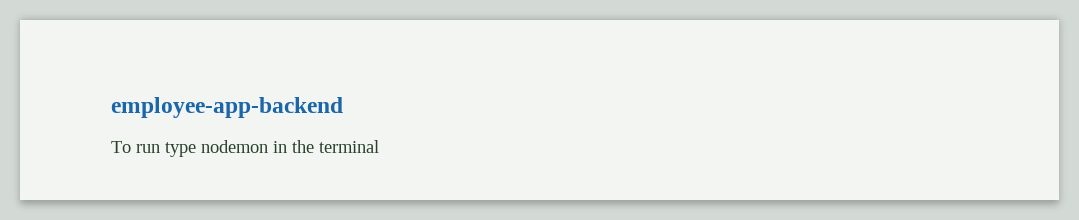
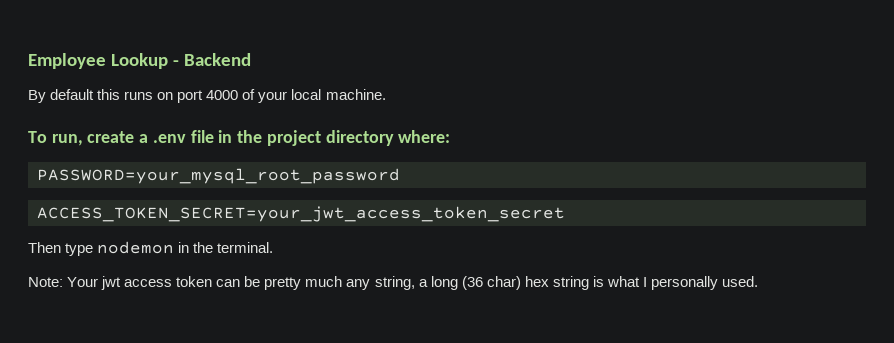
[111,97,343,118] [111,140,379,157] employee-app-backend // To run type nodemon in the terminal -> [28,53,251,69] [28,89,386,103] [28,130,451,146] [37,168,400,184] [37,206,565,222] [28,241,274,256] [28,276,759,290] Employee Lookup - Backend // By default this runs on port 4000 of your local machine. // To run, create a .env file in the project directory where: // PASSWORD=your_mysql_root_password // ACCESS_TOKEN_SECRET=your_jwt_access_token_secret // Then type nodemon in the terminal. // Note: Your jwt access token can be pretty much any string, a long (36 char) hex string is what I personally used.

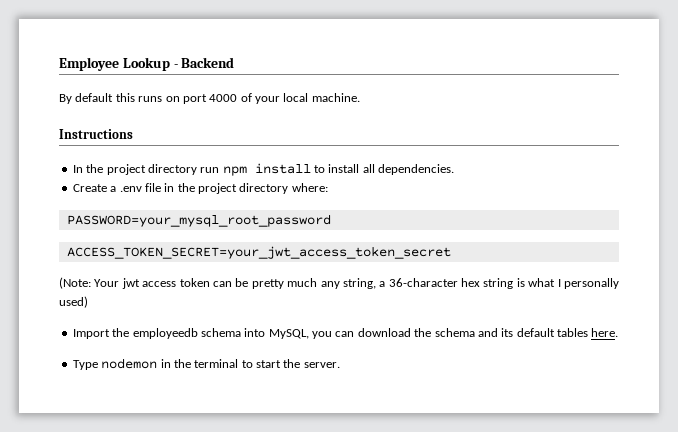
[28,131,135,146] To run, create -> [59,129,133,139] [72,163,455,176] [72,184,107,192] Instructions // In the project directory run npm install to install all dependencies. // Create
[28,241,274,256] [28,277,63,287] Then type nodemon in the terminal. // Note: -> [59,277,91,289] (Note:
[430,276,521,290] long (36 char) -> [388,278,458,287] 36-character
[722,276,759,287] used. -> [59,296,88,308] [72,328,619,339] [72,358,340,370] used) // Import the employeedb schema into MySQL, you can download the schema and its default tables here. // Type nodemon in the terminal to start the server.

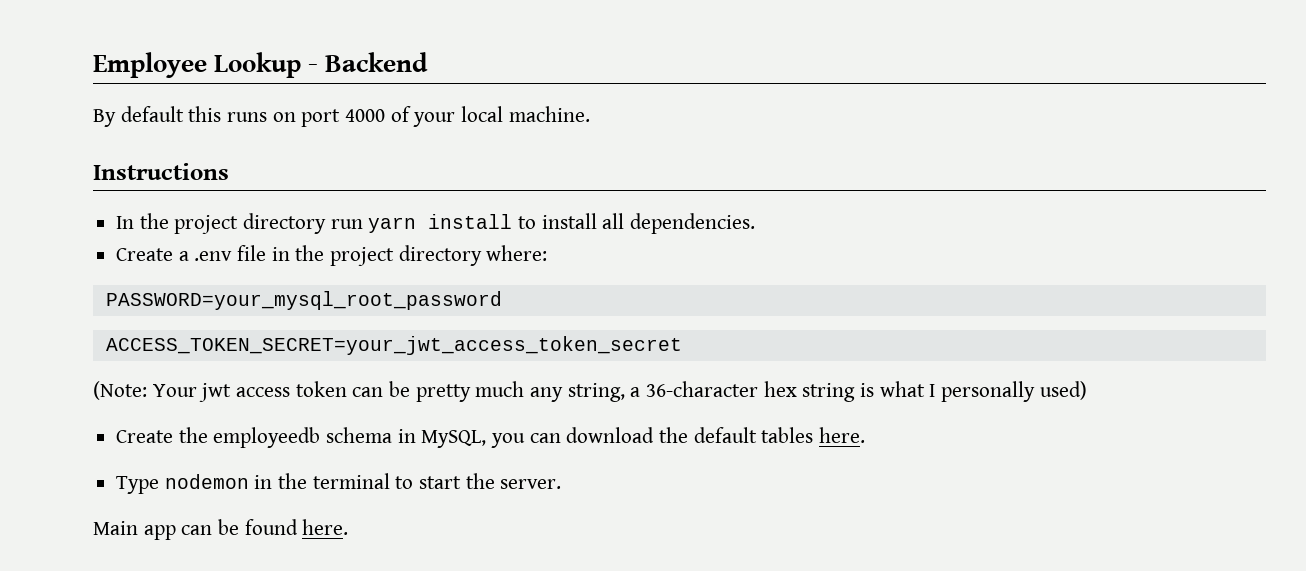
[222,166,247,176] npm -> [368,217,417,233] yarn
[72,329,110,339] Import -> [116,430,174,443] Create
[244,328,266,337] into -> [397,429,416,443] in
[434,328,514,337] schema and its -> (689, 435) none
(340, 365) none -> [93,519,349,540] // Main app can be found here.

